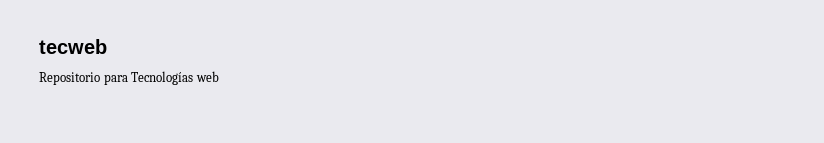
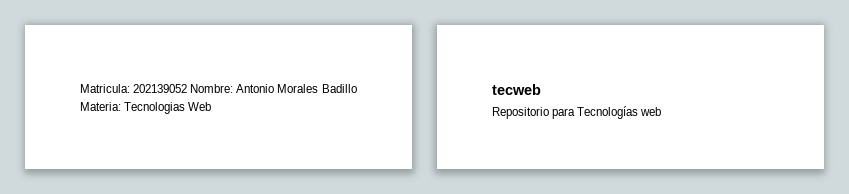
(39, 46) none -> [80,84,357,93] [80,102,212,114] Matricula: 202139052 Nombre: Antonio Morales Badillo Materia: Tecnologias Web //

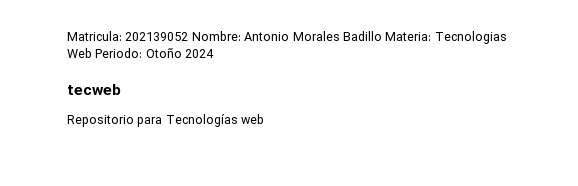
(212, 106) none -> [95,48,215,58] Periodo: Otoño 2024

